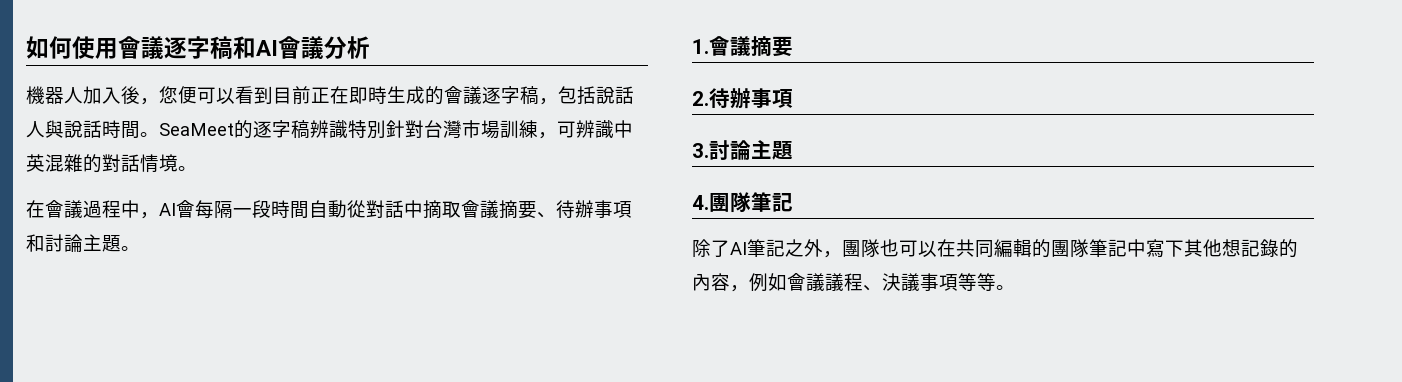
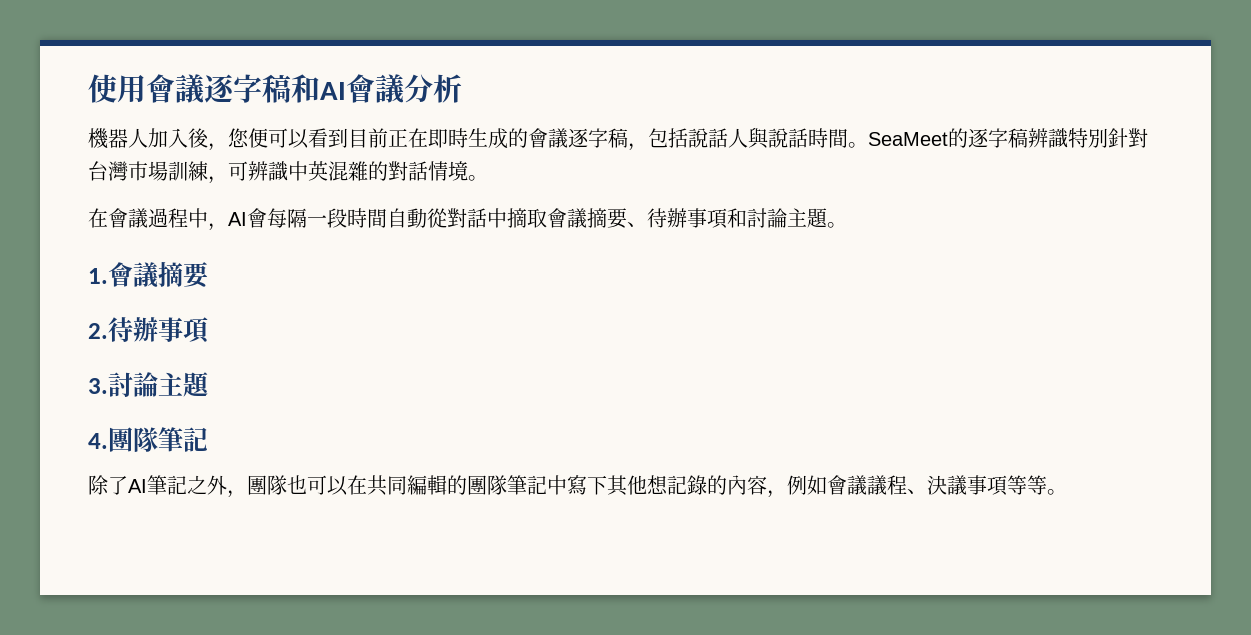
[26,36,72,59] 如何 -> (88, 88) none

